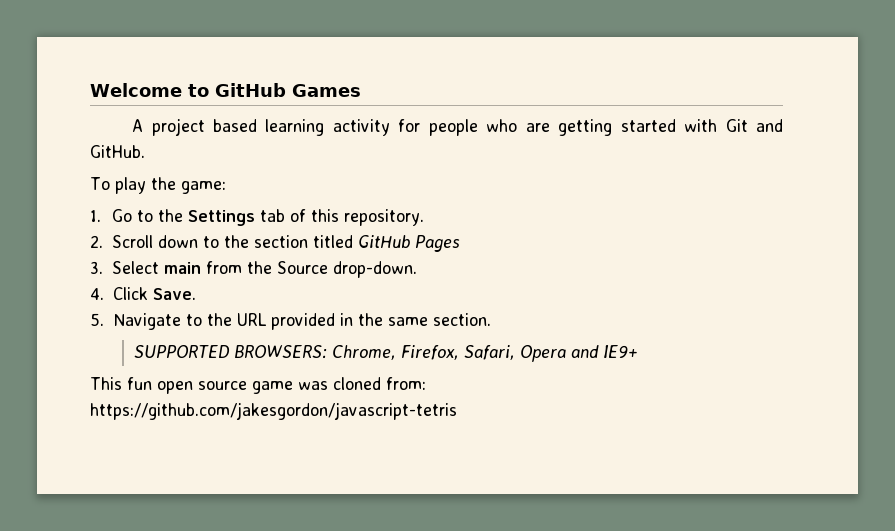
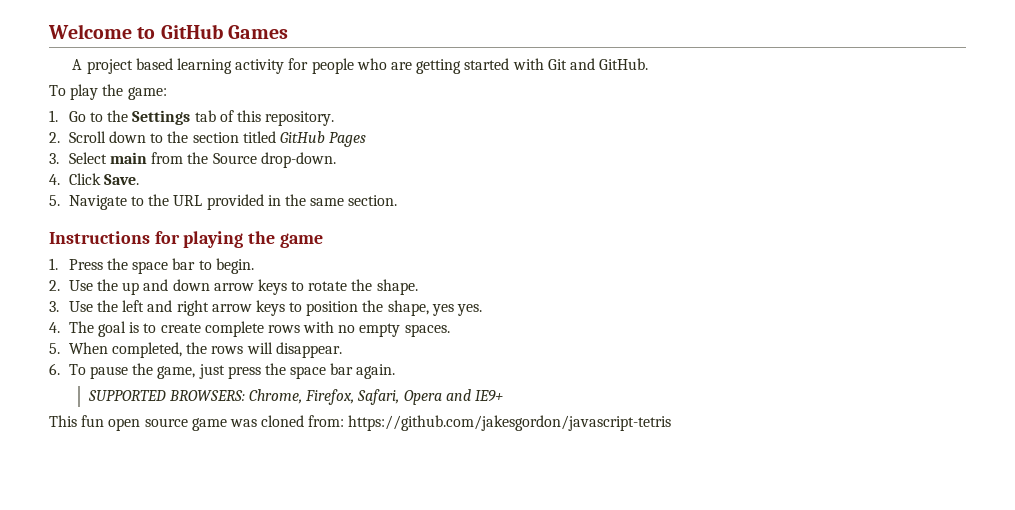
(491, 319) none -> [49,231,323,248] [49,258,254,274] [49,279,418,295] [49,300,483,316] [49,321,450,337] [49,342,342,358] [49,363,396,379] // Instructions for playing the game // 1. Press the space bar to begin. // 2. Use the up and down arrow keys to rotate the shape. // 3. Use the left and right arrow keys to position the shape, yes yes. // 4. The goal is to create complete rows with no empty spaces. // 5. When completed, the rows will disappear. // 6. To pause the game, just press the space bar again.

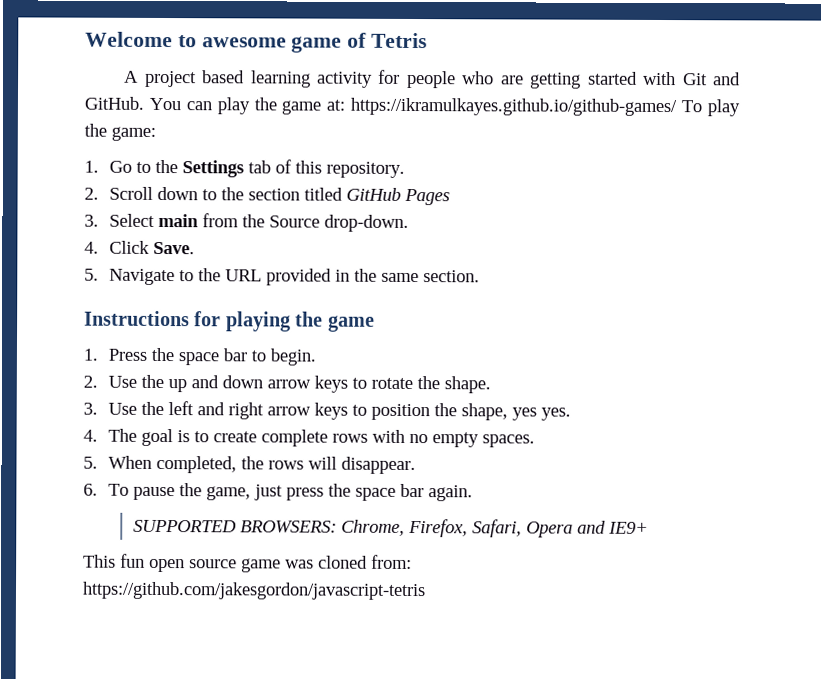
[160,24,288,39] GitHub Games -> [201,32,428,53] awesome game of Tetris
(649, 64) // -> [148,97,678,117] You can play the game at: https://ikramulkayes.github.io/github-games/

